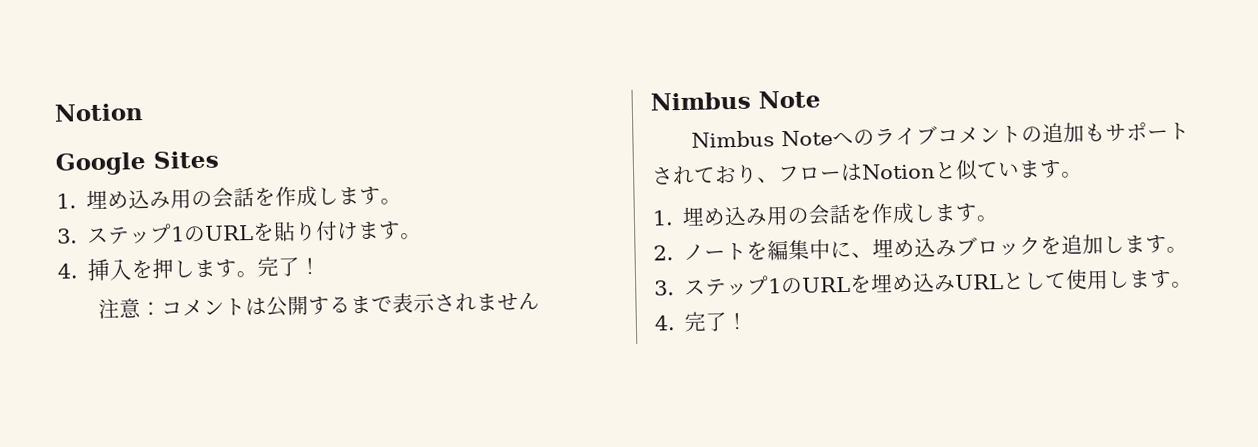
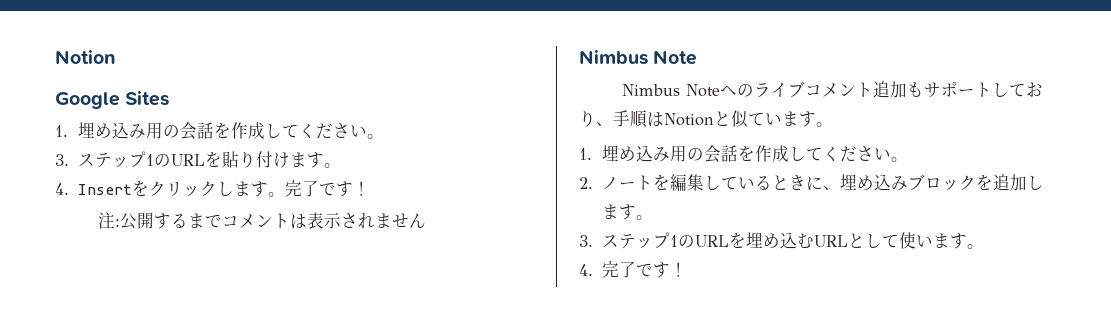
[338,186,382,206] ます -> [281,123,367,139] てください
[87,258,175,282] 挿入を押 -> [77,180,217,197] Insertをクリック
(301, 267) none -> [318,181,353,197] です
[119,297,268,319] 意：コメントは -> [114,219,120,227] :
(394, 304) none -> [221,213,307,229] コメントは
[1021,126,1044,143] の -> (873, 90) none
[651,165,695,186] され -> [991,82,1009,97] し
[777,165,842,183] フロー -> [613,110,647,128] 手順
[934,203,979,222] ます -> [805,146,891,162] てください
[809,239,832,260] 中 -> [703,175,806,191] しているとき
[934,273,957,293] み -> [796,233,814,249] む
[1086,270,1131,290] 用し -> [915,235,933,247] い
(729, 322) none -> [635,262,670,278] です

